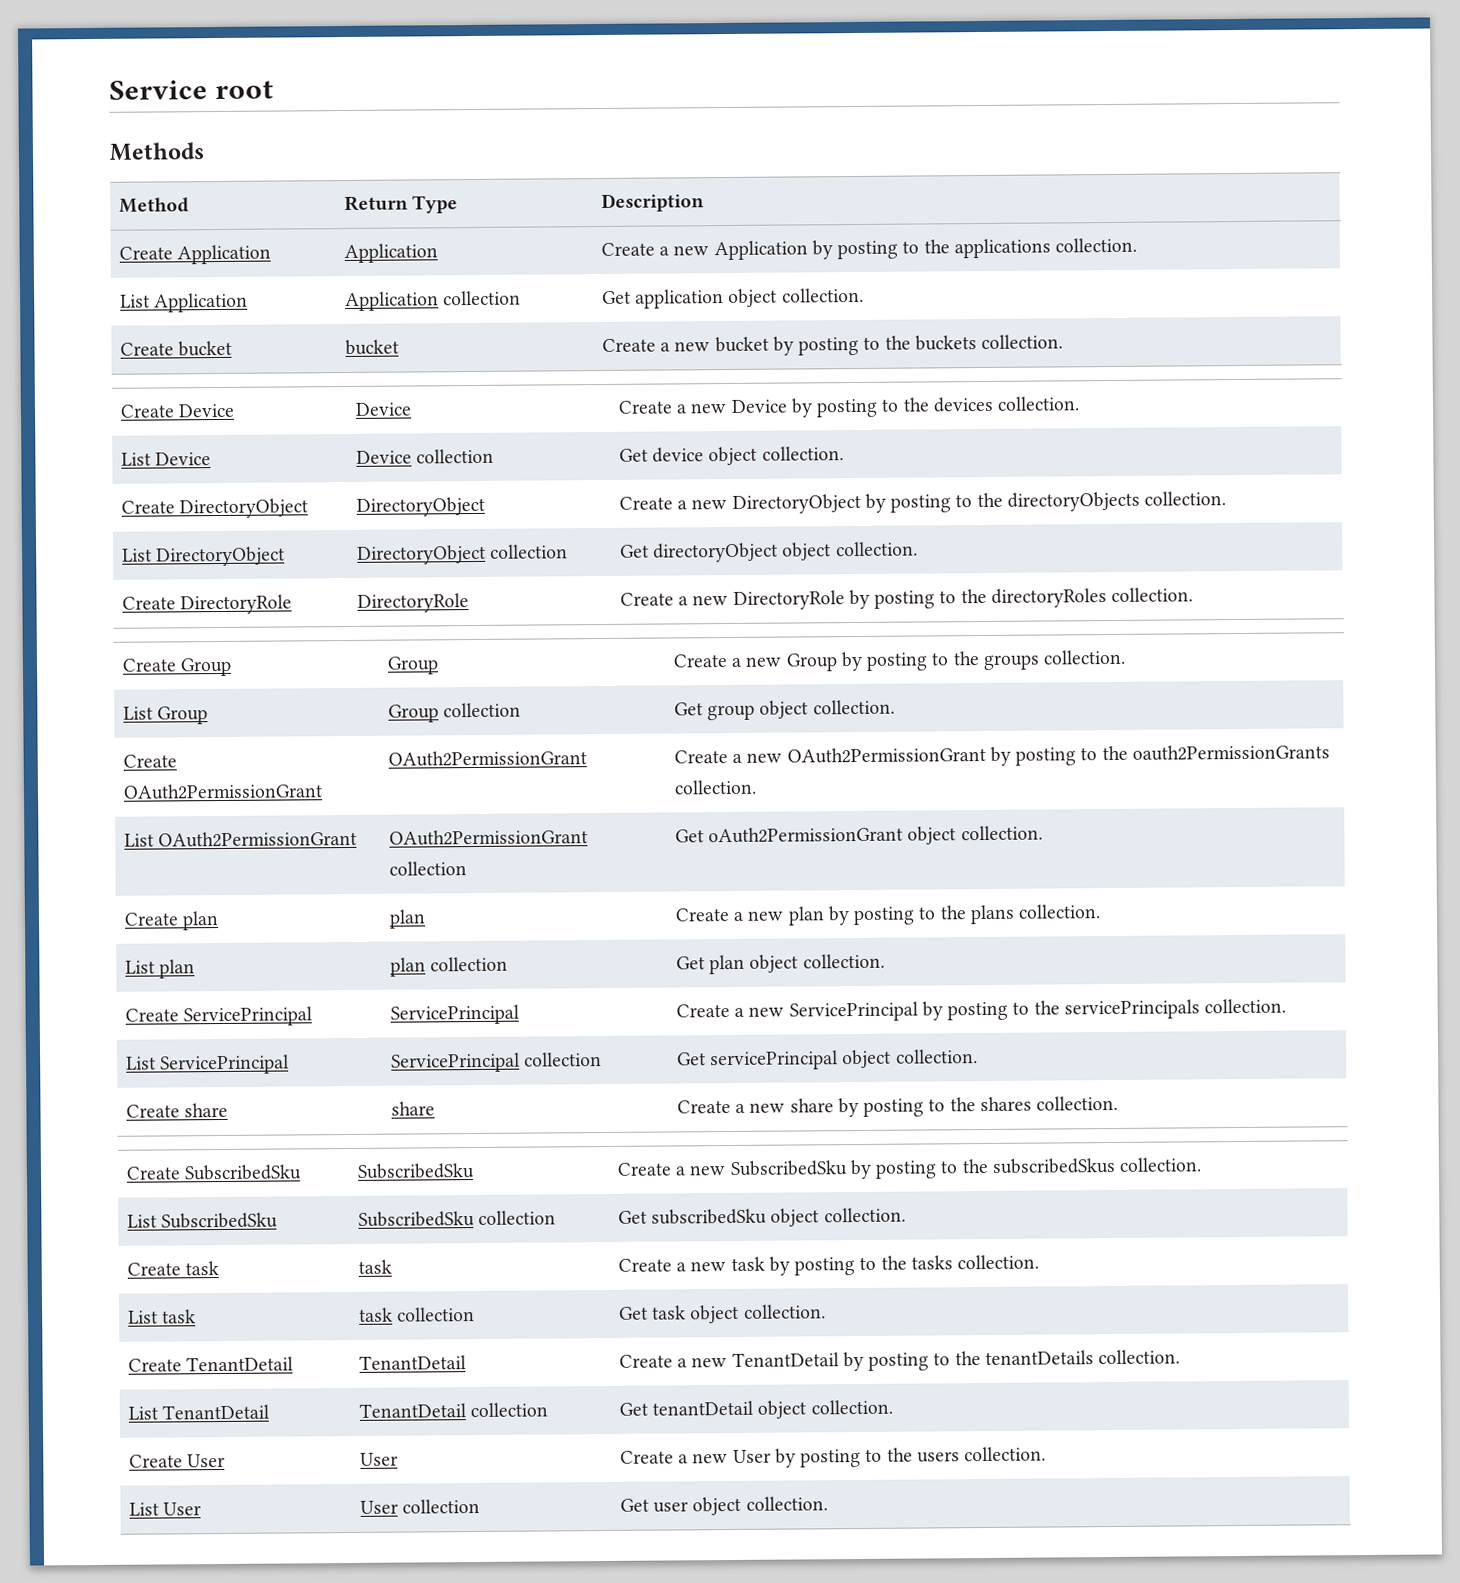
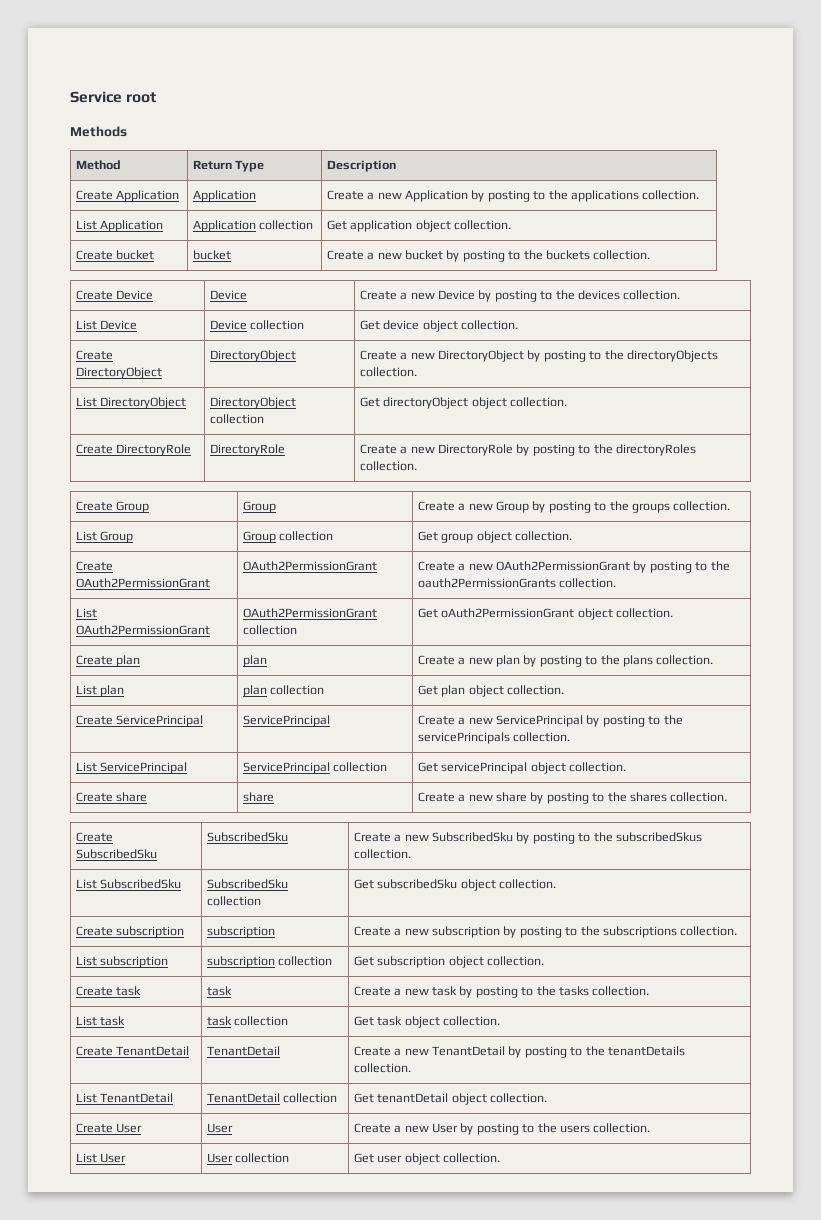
(906, 1215) none -> [75,926,185,938] [206,926,275,938] [353,926,738,938] [75,956,169,968] [206,956,333,968] [353,956,545,968] // Create subscription | subscription | Create a new subscription by posting to the subscriptions collection. // List subscription | subscription collection | Get subscription object collection.

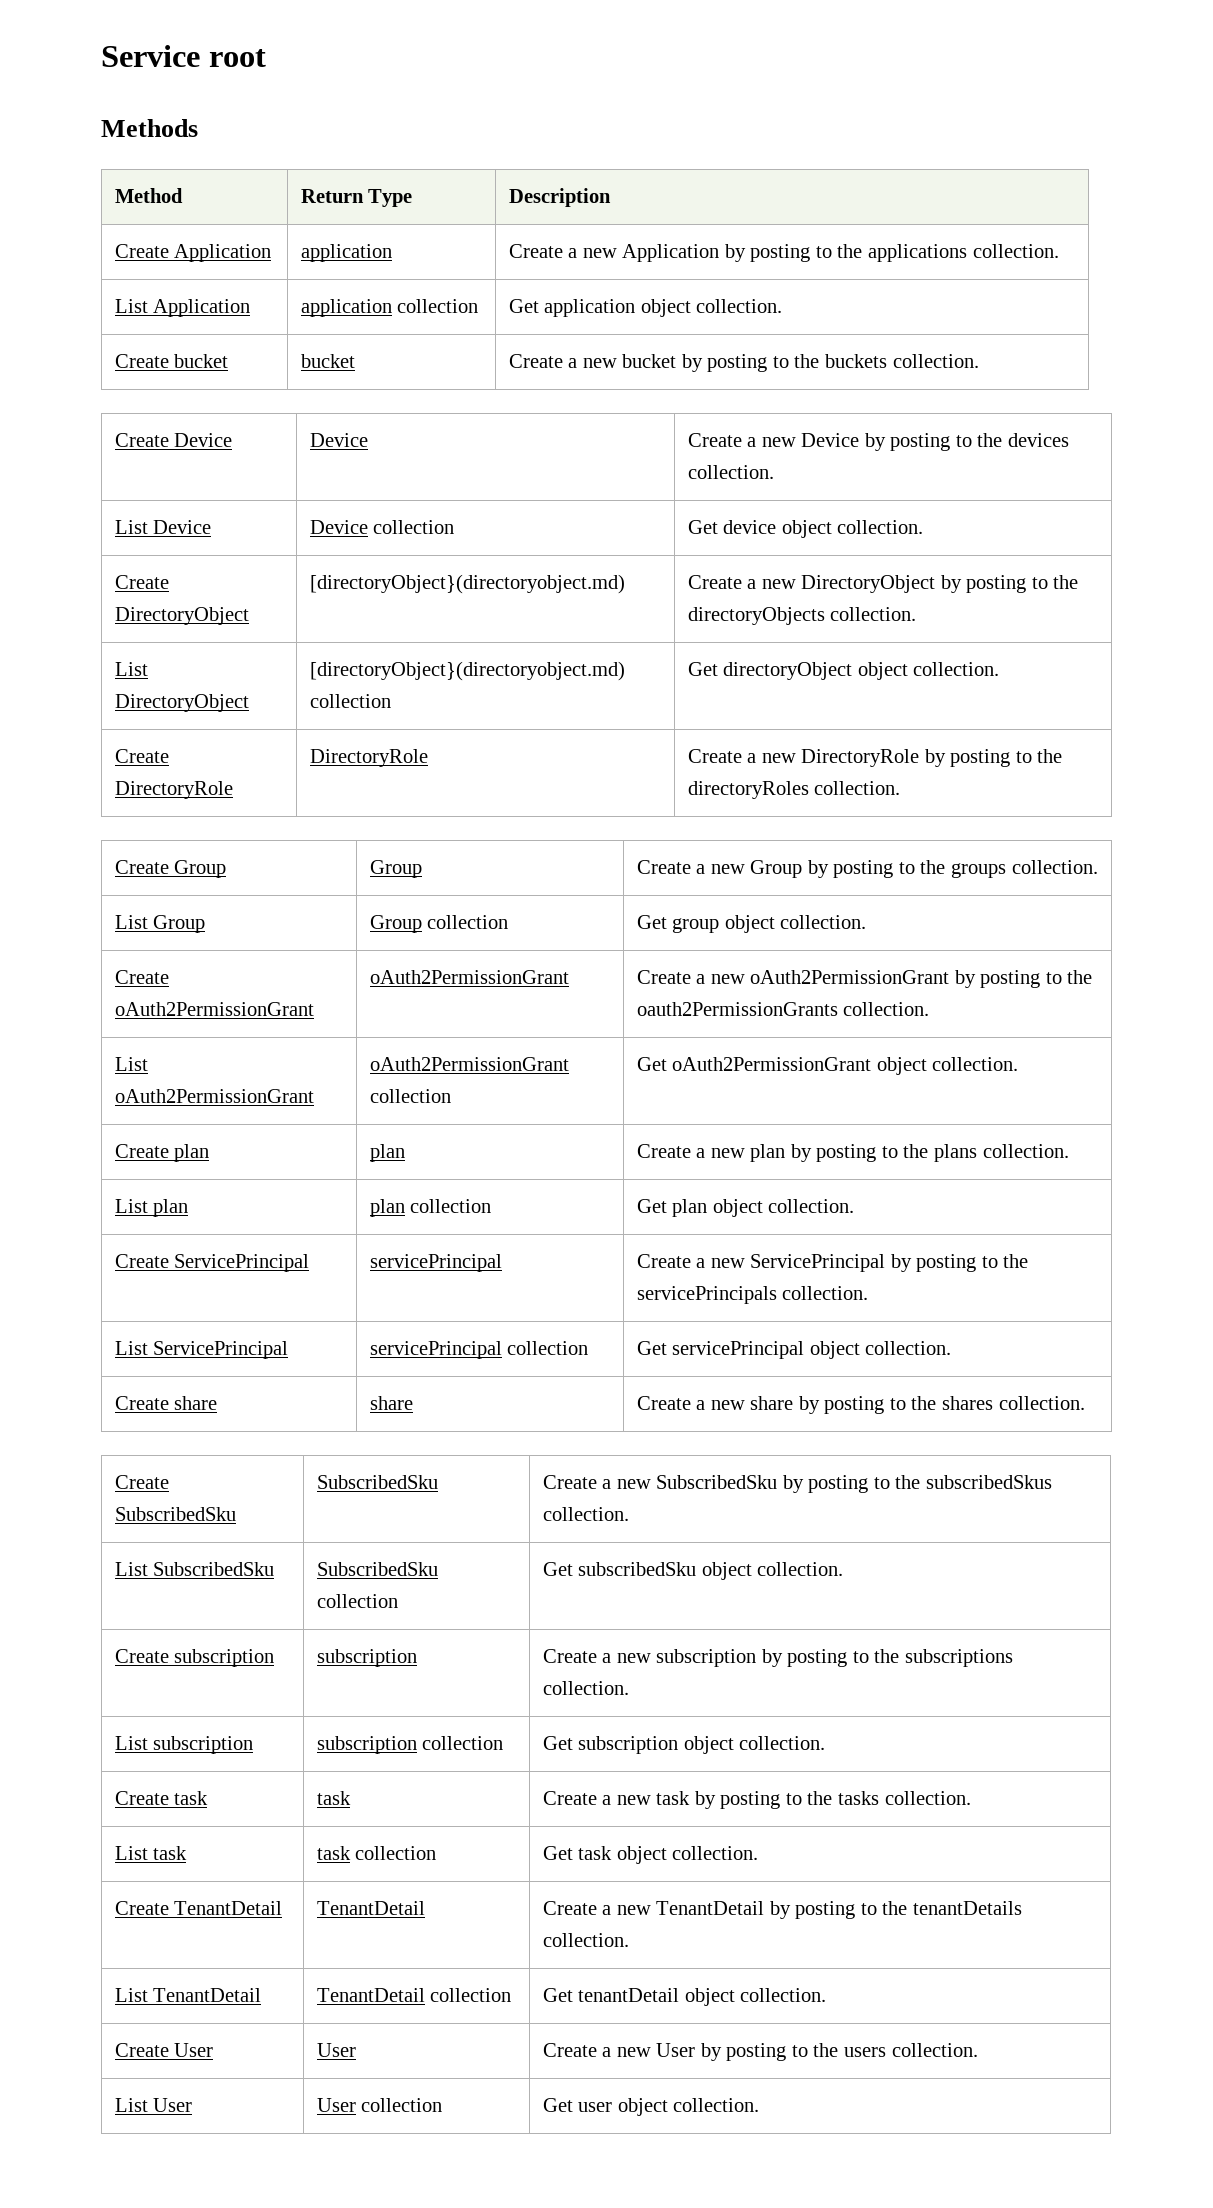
[192,190,256,202] Application -> [300,244,392,262] application
[192,220,256,232] Application -> [300,299,392,317] application
[209,350,296,362] DirectoryObject -> [309,574,625,594] [directoryObject}(directoryobject.md)
[209,397,296,409] DirectoryObject -> [309,661,625,681] [directoryObject}(directoryobject.md)
[75,578,210,588] [242,561,377,571] [417,561,631,571] OAuth2PermissionGrant | OAuth2PermissionGrant | Create a new OAuth2PermissionGrant -> [114,1002,314,1016] [369,970,569,984] [636,970,950,984] oAuth2PermissionGrant | oAuth2PermissionGrant | Create a new oAuth2PermissionGrant
[75,625,210,635] [242,608,377,618] OAuth2PermissionGrant | OAuth2PermissionGrant -> [114,1089,314,1103] [369,1057,569,1071] oAuth2PermissionGrant | oAuth2PermissionGrant
[242,715,330,727] ServicePrincipal -> [369,1254,502,1272] servicePrincipal
[242,762,330,774] ServicePrincipal -> [369,1341,502,1359] servicePrincipal

